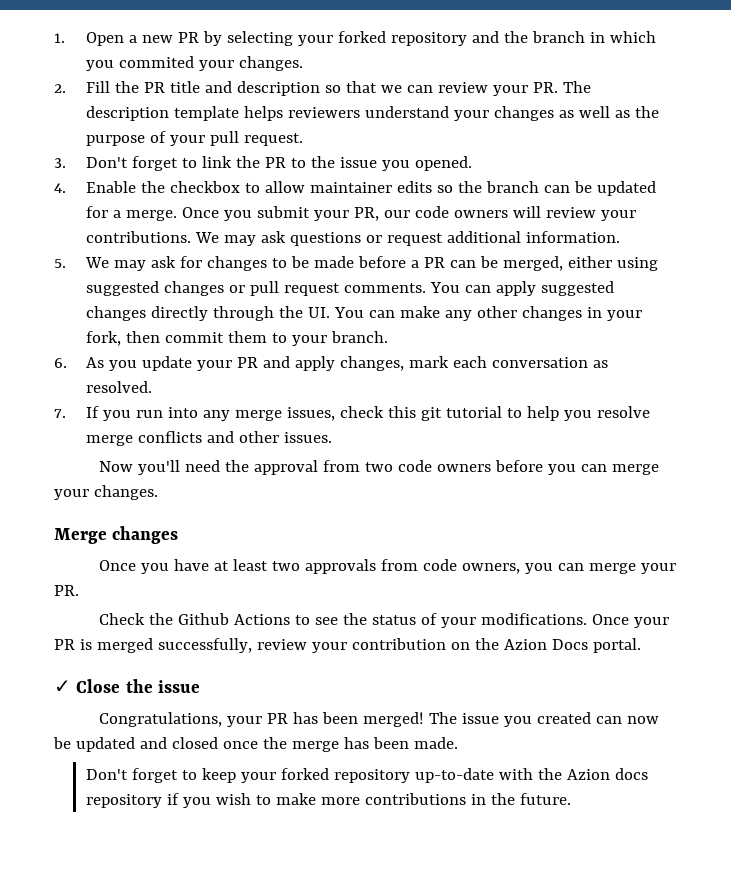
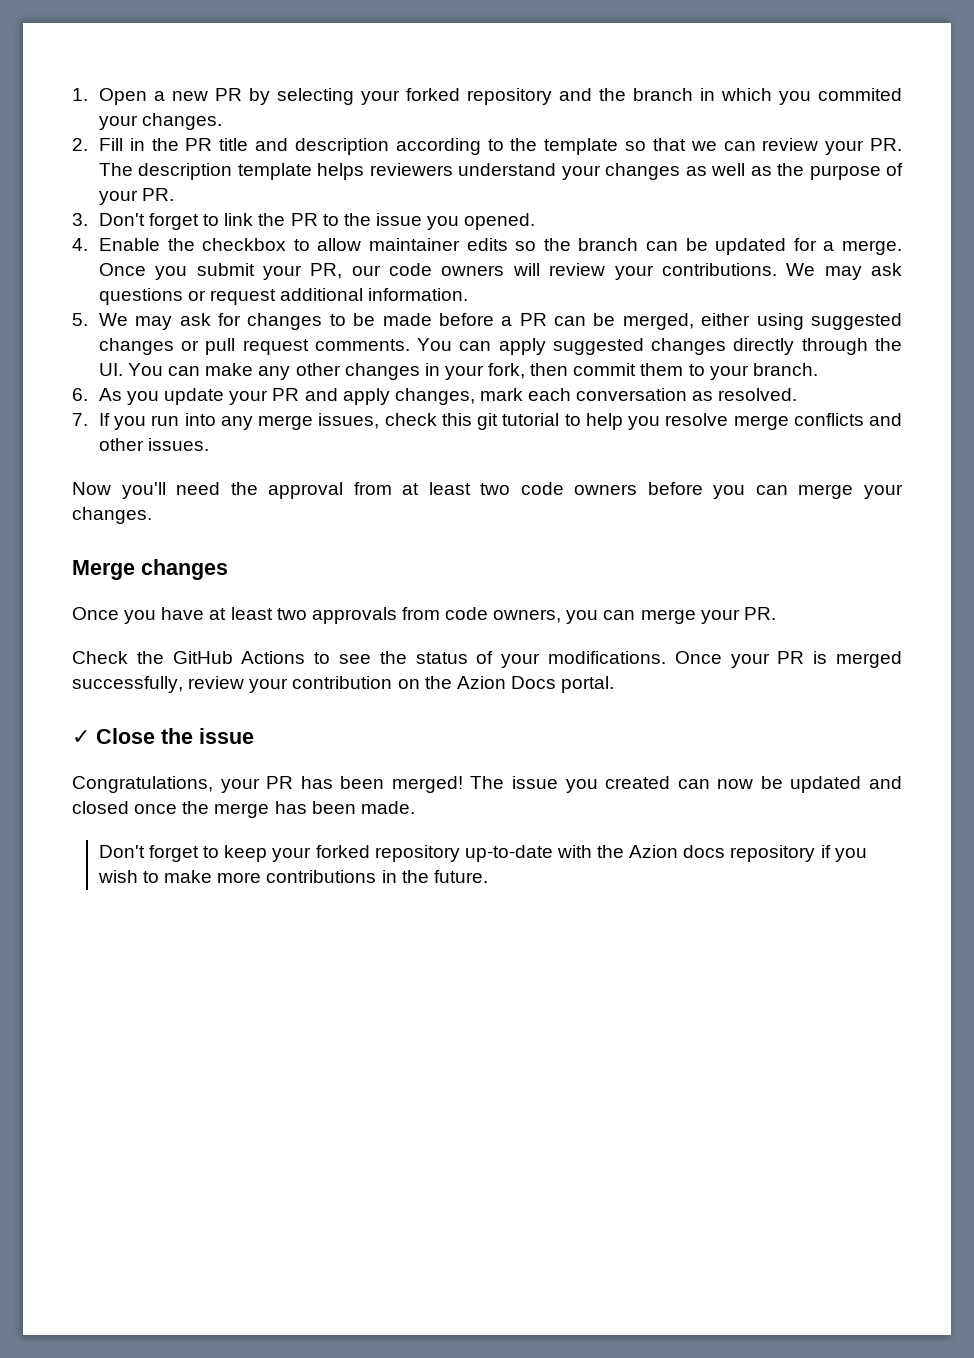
(111, 87) none -> [129,138,145,151] in
(321, 88) none -> [395,138,619,155] according to the template
[210,131,304,146] pull request. -> [142,188,175,201] PR.
(360, 466) none -> [402,482,471,495] at least
[177,613,229,625] Github -> [172,651,233,664] GitHub

